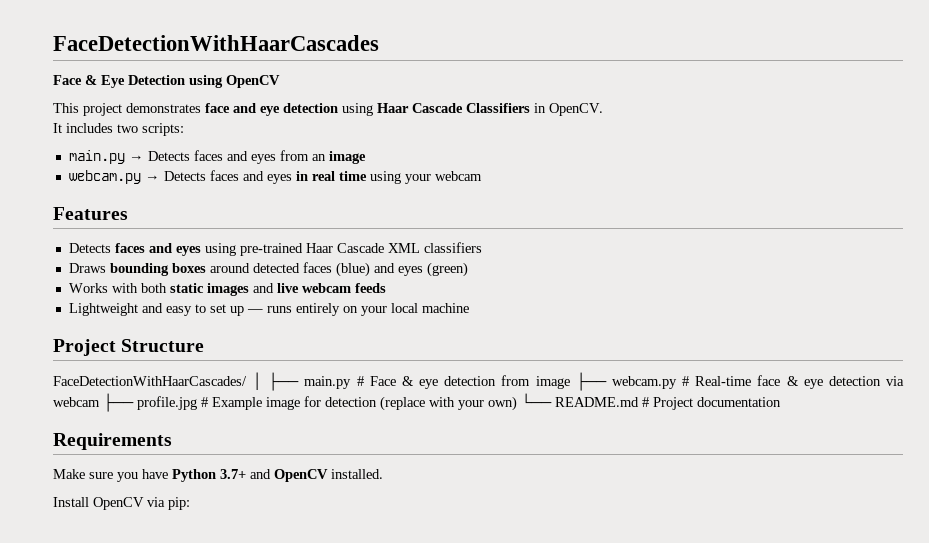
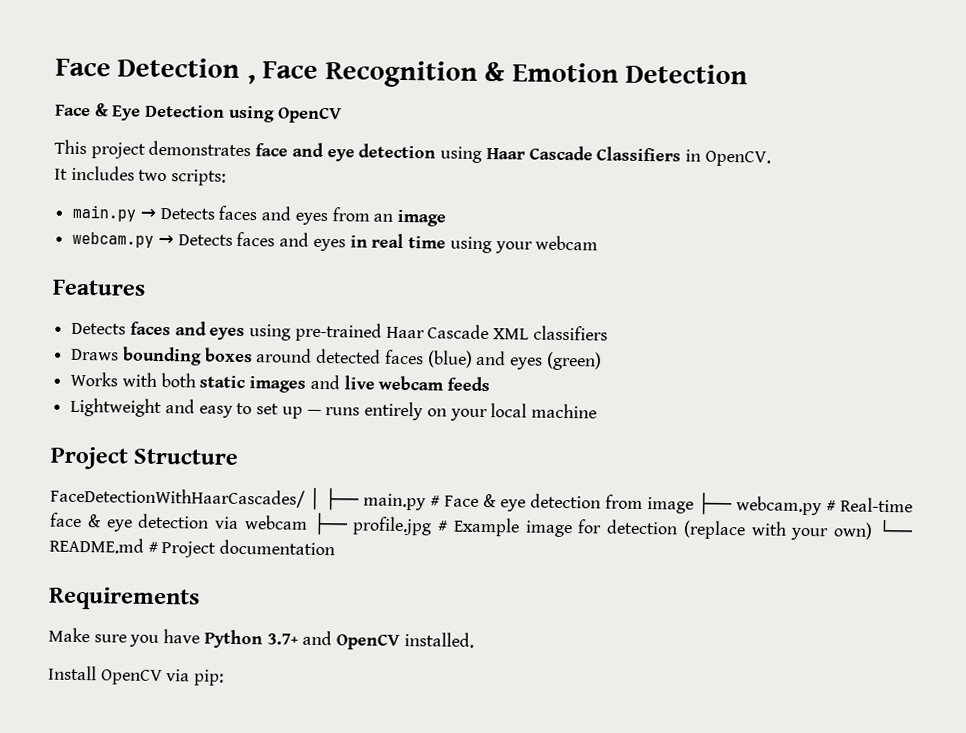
[53,35,379,51] FaceDetectionWithHaarCascades -> [55,57,748,88] Face Detection , Face Recognition & Emotion Detection

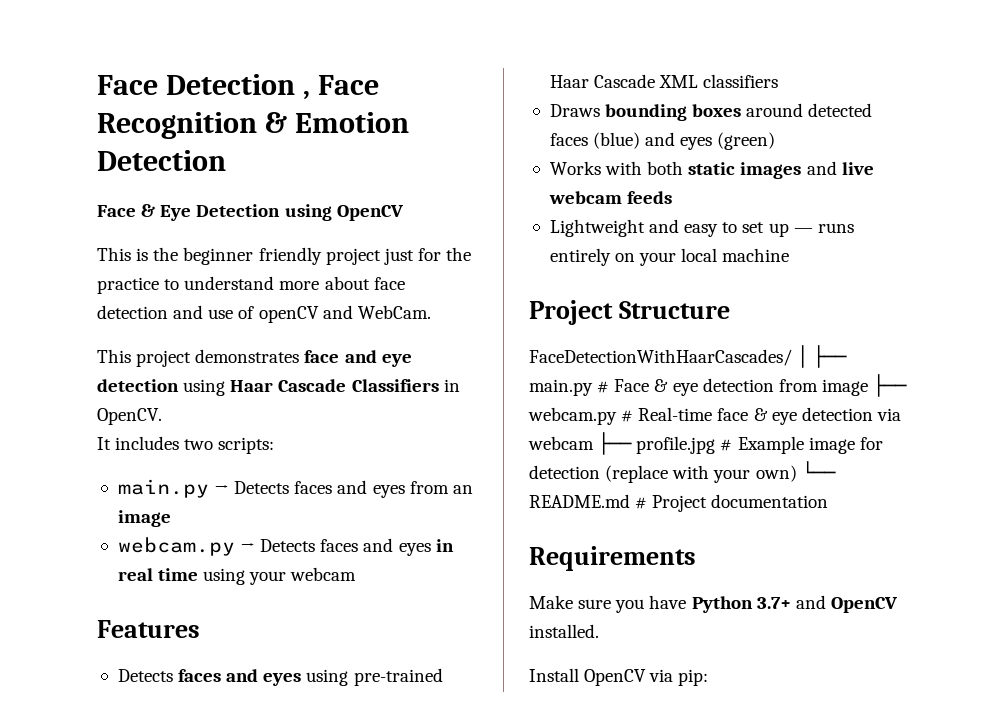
(342, 115) none -> [97,247,472,265] [97,276,405,294] [97,305,431,323] // This is the beginner friendly project just for the practice to understand more about face detection and use of openCV and WebCam.

